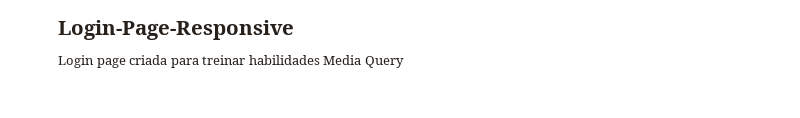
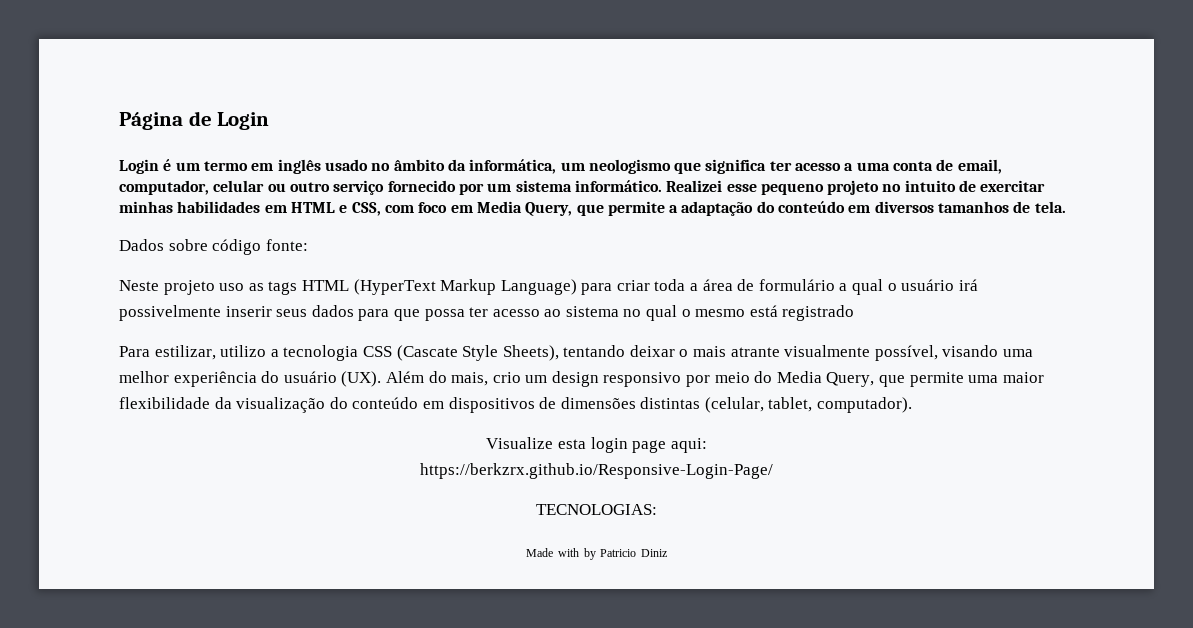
[58,20,294,40] [58,55,404,68] Login-Page-Responsive // Login page criada para treinar habilidades Media Query -> [119,111,270,130] [119,159,1002,174] [119,180,1046,195] [119,201,1066,216] [119,239,308,255] [119,279,978,295] [119,305,855,321] [119,345,1034,361] [119,371,1044,387] [119,397,913,413] [486,437,707,453] [420,463,773,479] [536,504,657,515] [526,548,667,560] Página de Login // Login é um termo em inglês usado no âmbito da informática, um neologismo que significa ter acesso a uma conta de email, computador, celular ou outro serviço fornecido por um sistema informático. Realizei esse pequeno projeto no intuito de exercitar minhas habilidades em HTML e CSS, com foco em Media Query, que permite a adaptação do conteúdo em diversos tamanhos de tela. // Dados sobre código fonte: // Neste projeto uso as tags HTML (HyperText Markup Language) para criar toda a área de formulário a qual o usuário irá possivelmente inserir seus dados para que possa ter acesso ao sistema no qual o mesmo está registrado // Para estilizar, utilizo a tecnologia CSS (Cascate Style Sheets), tentando deixar o mais atrante visualmente possível, visando uma melhor experiência do usuário (UX). Além do mais, crio um design responsivo por meio do Media Query, que permite uma maior flexibilidade da visualização do conteúdo em dispositivos de dimensões distintas (celular, tablet, computador). // Visualize esta login page aqui: // https://berkzrx.github.io/Responsive-Login-Page/ // TECNOLOGIAS: // Made with by Patricio Diniz

